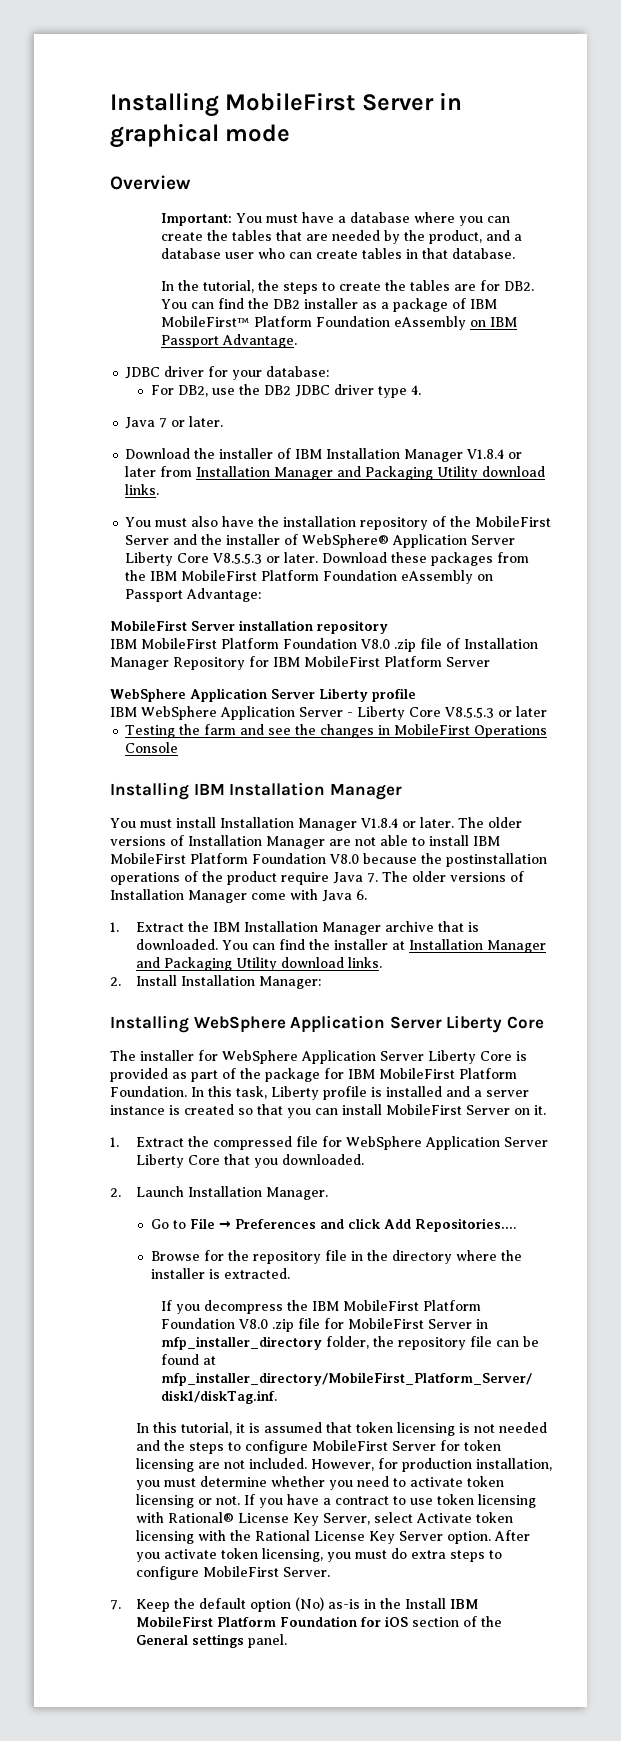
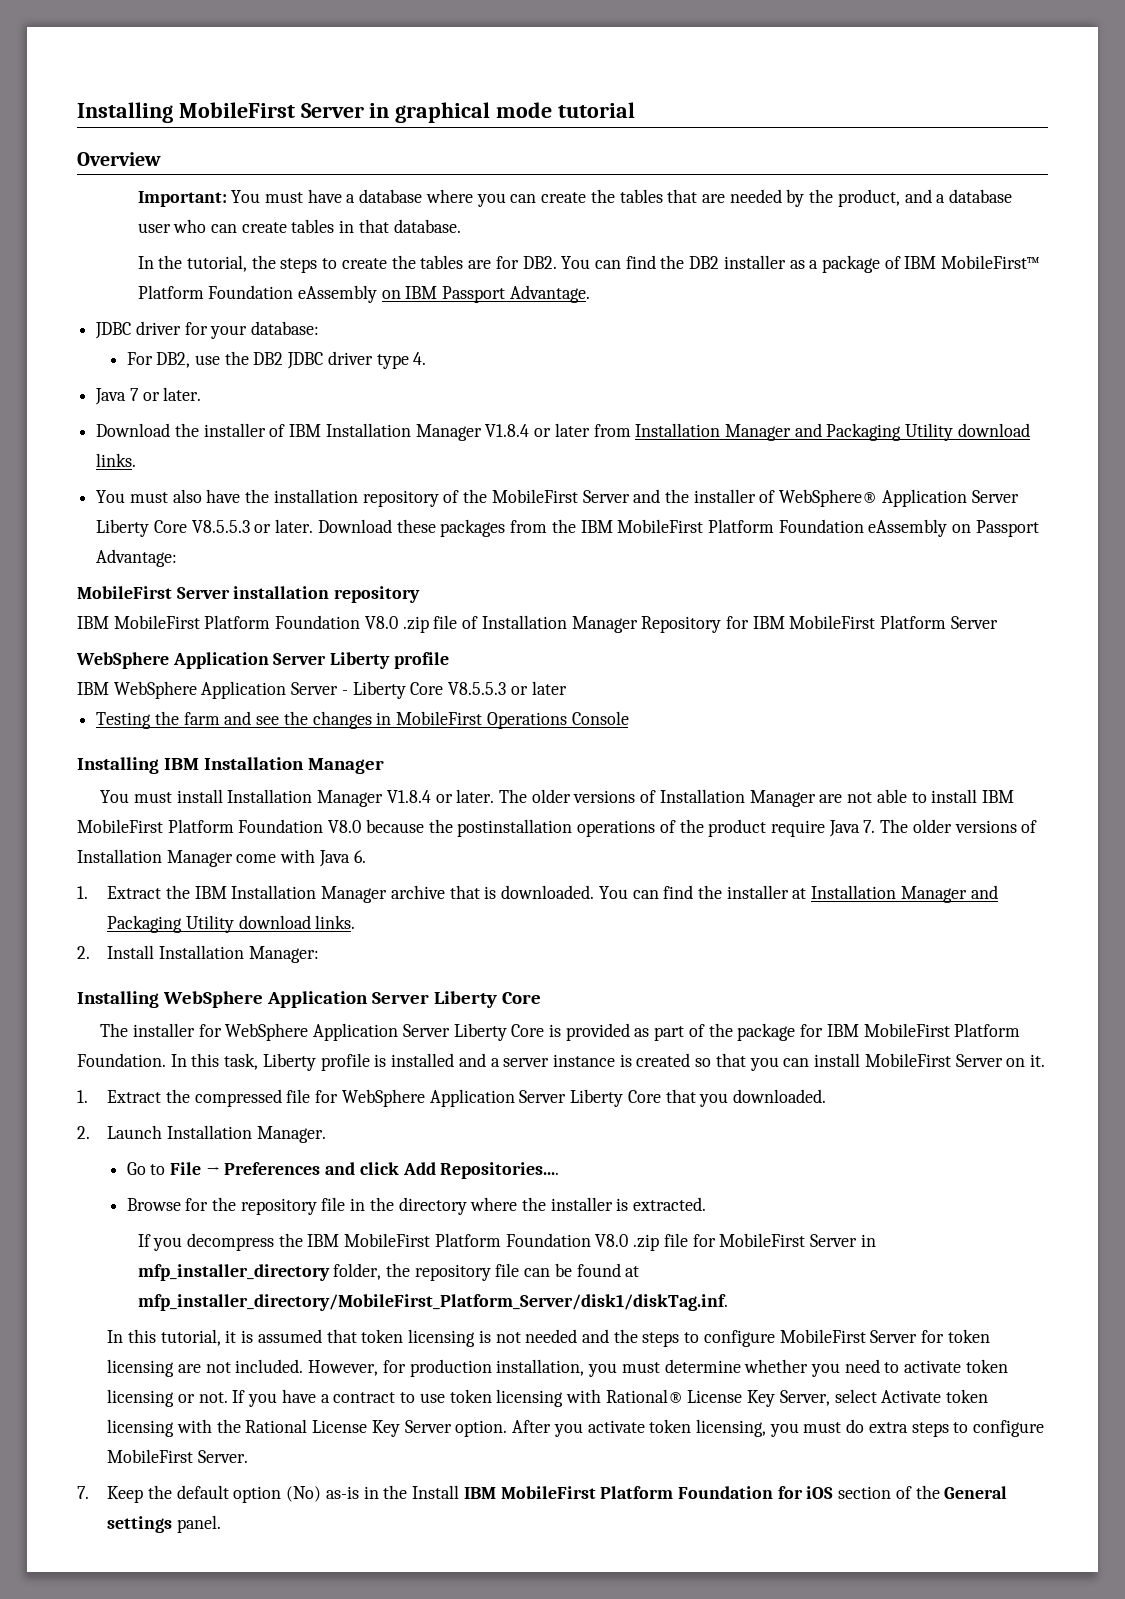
(291, 133) none -> [557,102,635,118] tutorial

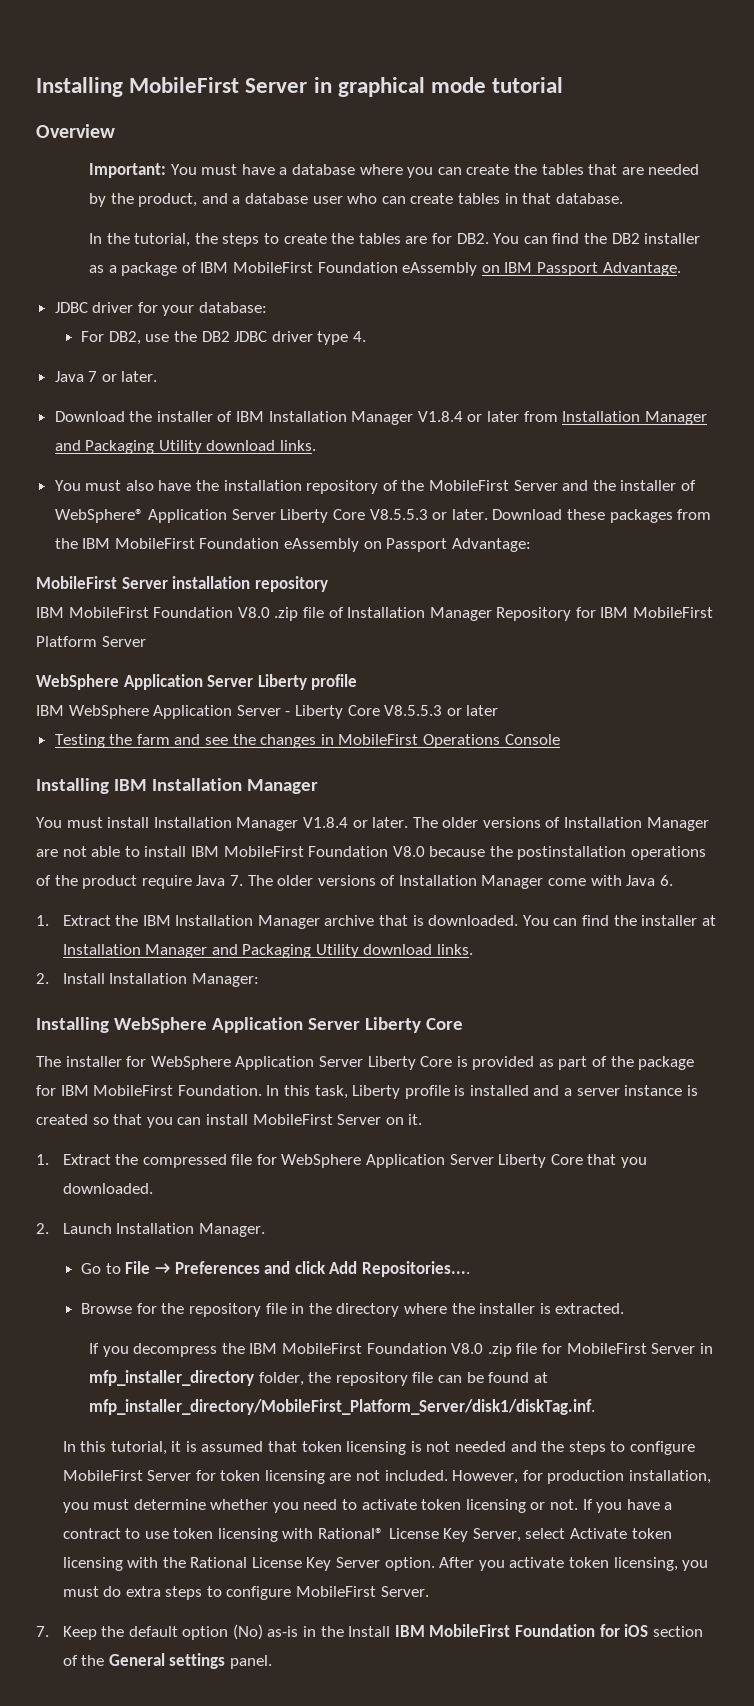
[941,255,1040,269] [137,285,204,299] MobileFirst™ Platform -> [233,262,314,273] MobileFirst
[707,519,774,533] Platform -> (195, 543) none
[204,615,271,629] Platform -> (149, 612) none
[167,819,234,833] Platform -> (304, 851) none
[954,1023,1021,1037] Platform -> (174, 1090) none
[434,1233,501,1247] Platform -> (363, 1348) none
[600,1486,674,1499] Platform -> (511, 1630) none

